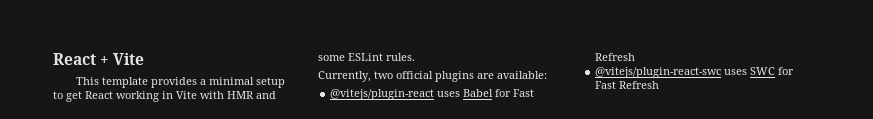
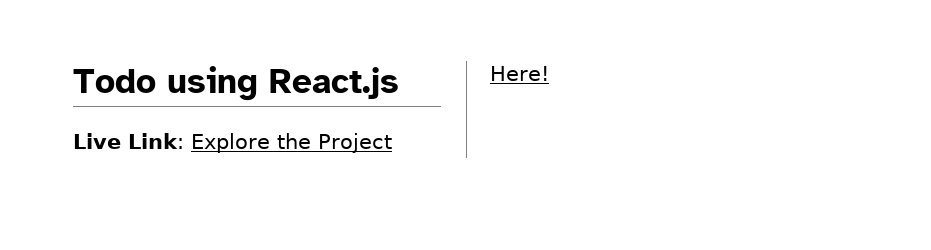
[53,53,145,65] [75,77,285,88] [53,91,276,102] [318,53,415,61] [318,71,547,82] [330,89,535,100] [595,53,636,61] [595,67,795,78] [595,81,660,89] React + Vite // This template provides a minimal setup to get React working in Vite with HMR and some ESLint rules. // Currently, two official plugins are available: // @vitejs/plugin-react uses Babel for Fast Refresh // @vitejs/plugin-react-swc uses SWC for Fast Refresh -> [73,66,399,101] [73,133,392,153] [490,66,549,81] Todo using React.js // Live Link: Explore the Project Here!

